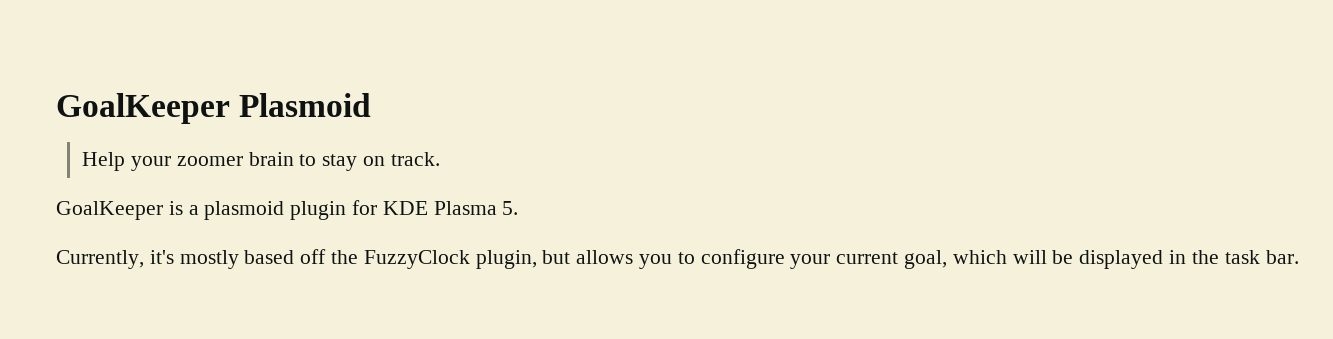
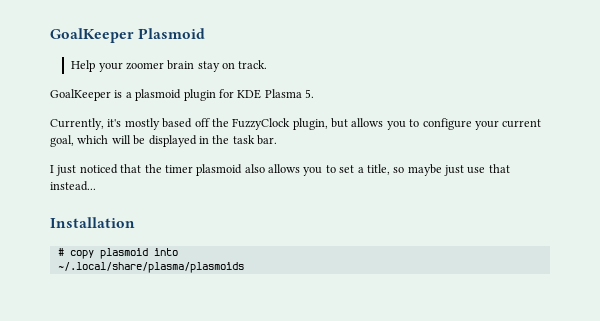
[299,154,317,166] to -> (195, 65) none
(1299, 257) none -> [50,164,510,176] [50,181,96,191] [50,217,135,228] [57,248,178,259] [57,262,244,273] // I just noticed that the timer plasmoid also allows you to set a title, so maybe just use that instead... // Installation // # copy plasmoid into // ~/.local/share/plasma/plasmoids

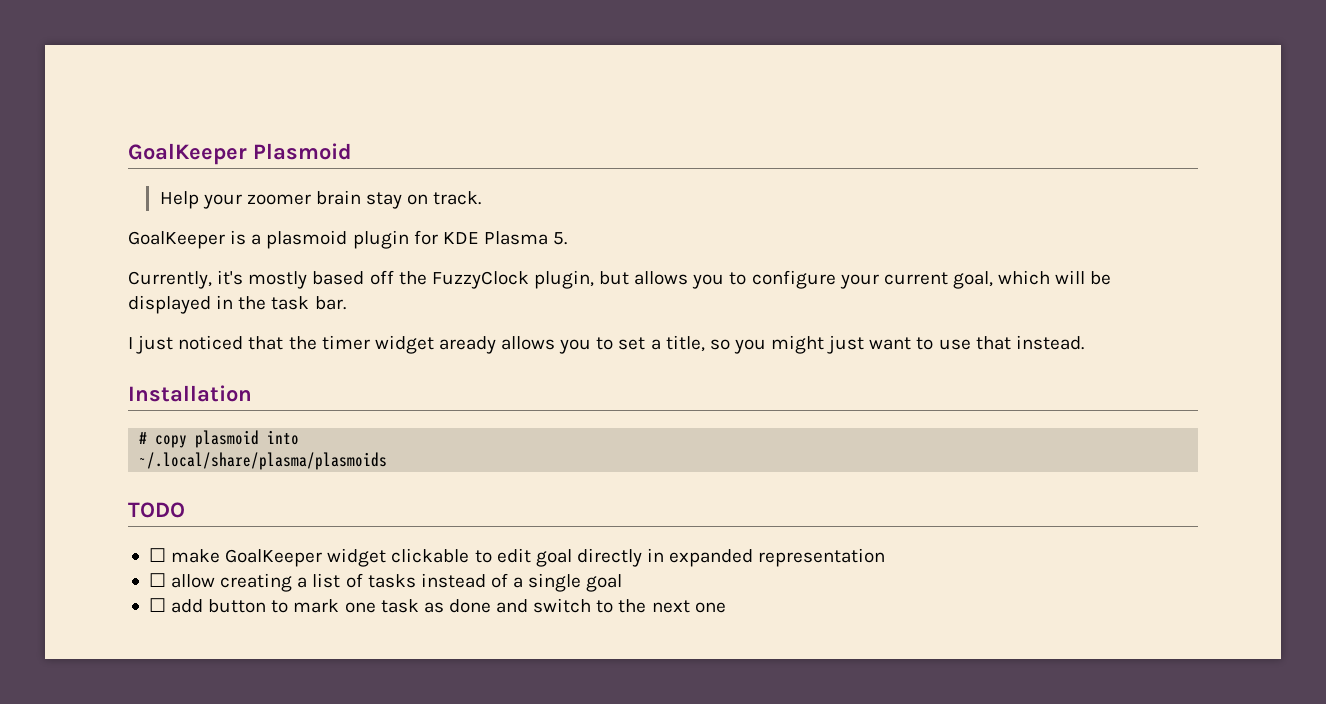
[196,164,265,176] plasmoid also -> [374,335,496,354] widget aready
[407,164,464,176] maybe just -> [733,335,934,354] you might just want to
[50,181,96,191] instead... -> [1015,335,1084,350] instead.
(244, 267) none -> [128,502,185,518] [148,548,886,567] [148,573,623,592] [148,598,726,613] // TODO // ☐ make GoalKeeper widget clickable to edit goal directly in expanded representation // ☐ allow creating a list of tasks instead of a single goal // ☐ add button to mark one task as done and switch to the next one

